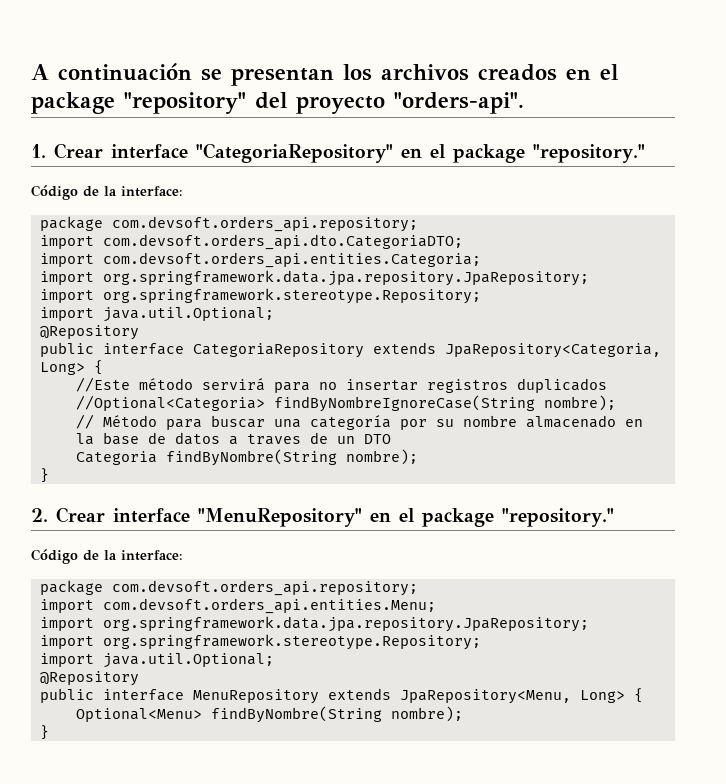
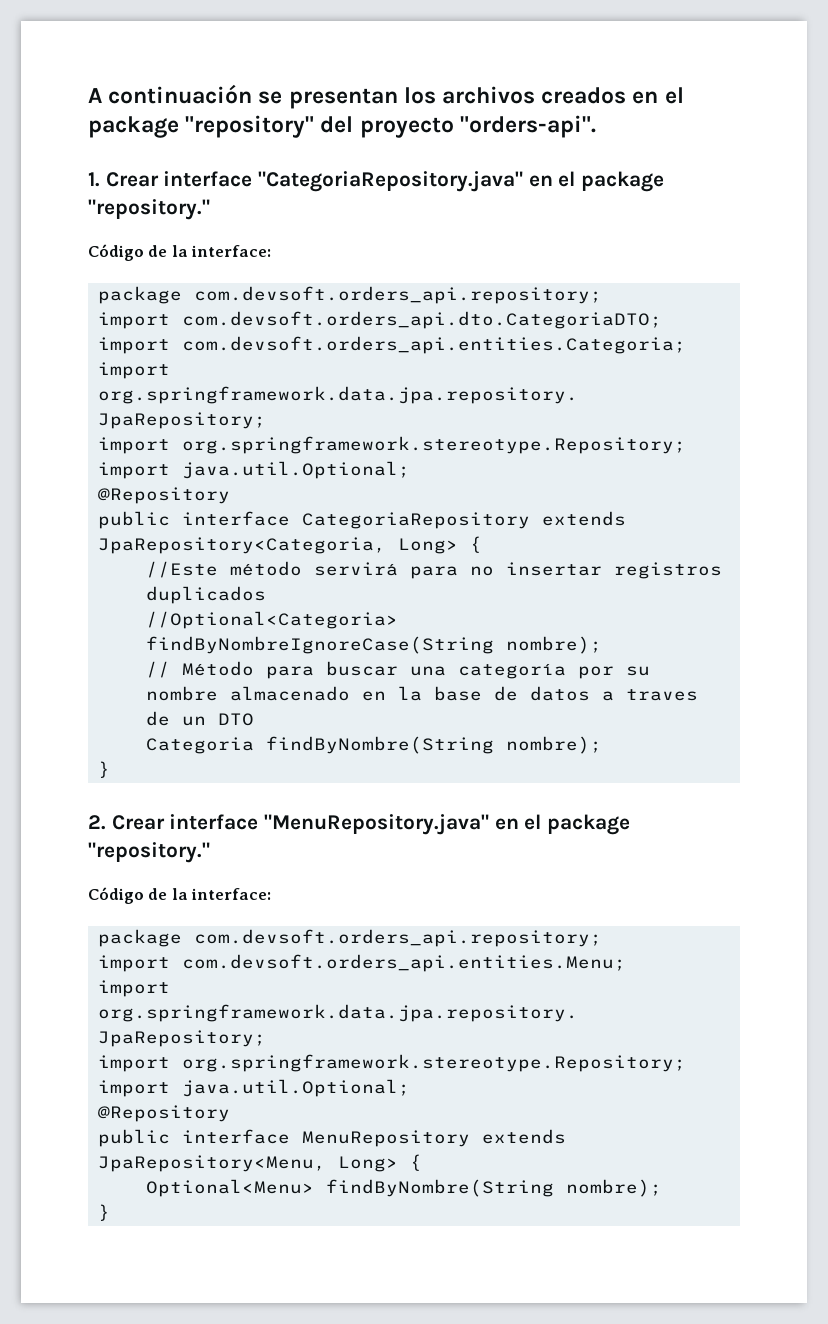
[196,143,393,163] "CategoriaRepository" -> [258,171,524,192] "CategoriaRepository.java"
[198,508,362,527] "MenuRepository" -> [264,814,490,835] "MenuRepository.java"

